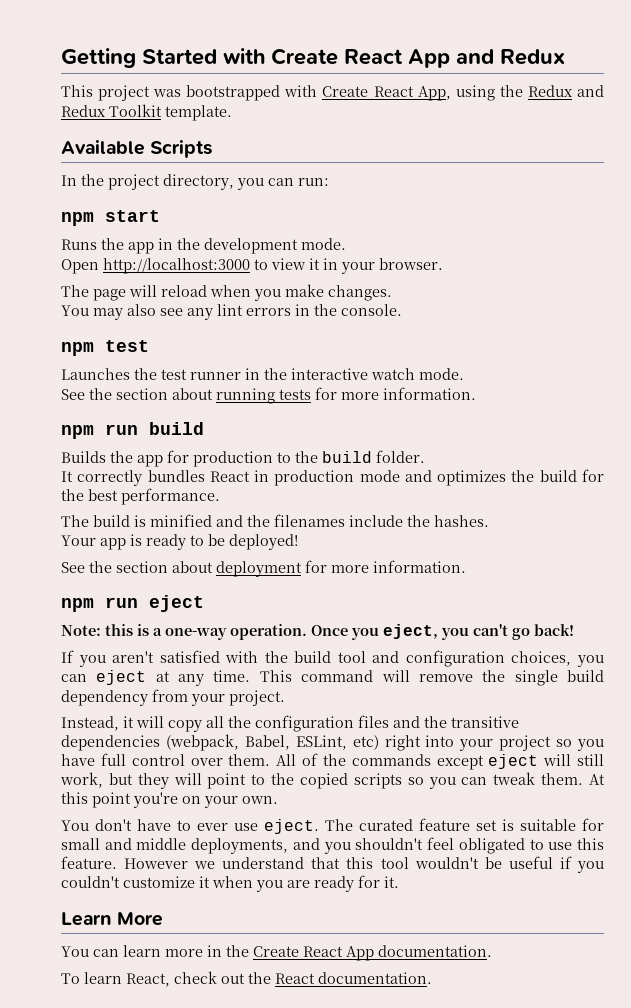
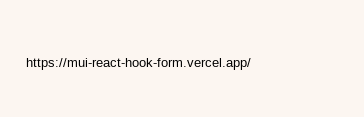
[61,48,565,68] [61,85,604,101] [61,104,232,121] [61,140,213,158] [61,174,329,190] [61,210,160,226] [61,238,346,254] [61,258,443,274] [61,284,392,301] [61,304,402,320] [61,340,149,356] [61,368,464,380] [61,387,476,404] [61,422,204,439] [61,450,425,467] [61,469,604,486] [61,488,220,505] [61,514,489,527] [61,534,298,550] [61,560,466,577] [61,595,204,612] [61,624,574,640] [61,650,604,667] [61,670,604,686] [61,689,285,706] [61,715,519,732] [61,734,604,751] [61,753,604,770] [60,772,605,789] [61,792,278,808] [61,818,604,834] [61,837,605,854] [61,856,604,873] [61,875,399,892] [61,912,164,926] [61,945,492,961] [61,971,432,987] Getting Started with Create React App and Redux // This project was bootstrapped with Create React App, using the Redux and Redux Toolkit template. // Available Scripts // In the project directory, you can run: // npm start // Runs the app in the development mode. // Open http://localhost:3000 to view it in your browser. // The page will reload when you make changes. // You may also see any lint errors in the console. // npm test // Launches the test runner in the interactive watch mode. // See the section about running tests for more information. // npm run build // Builds the app for production to the build folder. // It correctly bundles React in production mode and optimizes the build for the best performance. // The build is minified and the filenames include the hashes. // Your app is ready to be deployed! // See the section about deployment for more information. // npm run eject // Note: this is a one-way operation. Once you eject, you can't go back! // If you aren't satisfied with the build tool and configuration choices, you can eject at any time. This command will remove the single build dependency from your project. // Instead, it will copy all the configuration files and the transitive dependencies (webpack, Babel, ESLint, etc) right into your project so you have full control over them. All of the commands except eject will still work, but they will point to the copied scripts so you can tweak them. At this point you're on your own. // You don't have to ever use eject. The curated feature set is suitable for small and middle deployments, and you shouldn't feel obligated to use this feature. However we understand that this tool wouldn't be useful if you couldn't customize it when you are ready for it. // Learn More // You can learn more in the Create React App documentation. // To learn React, check out the React documentation. -> [26,58,251,70] https://mui-react-hook-form.vercel.app/

